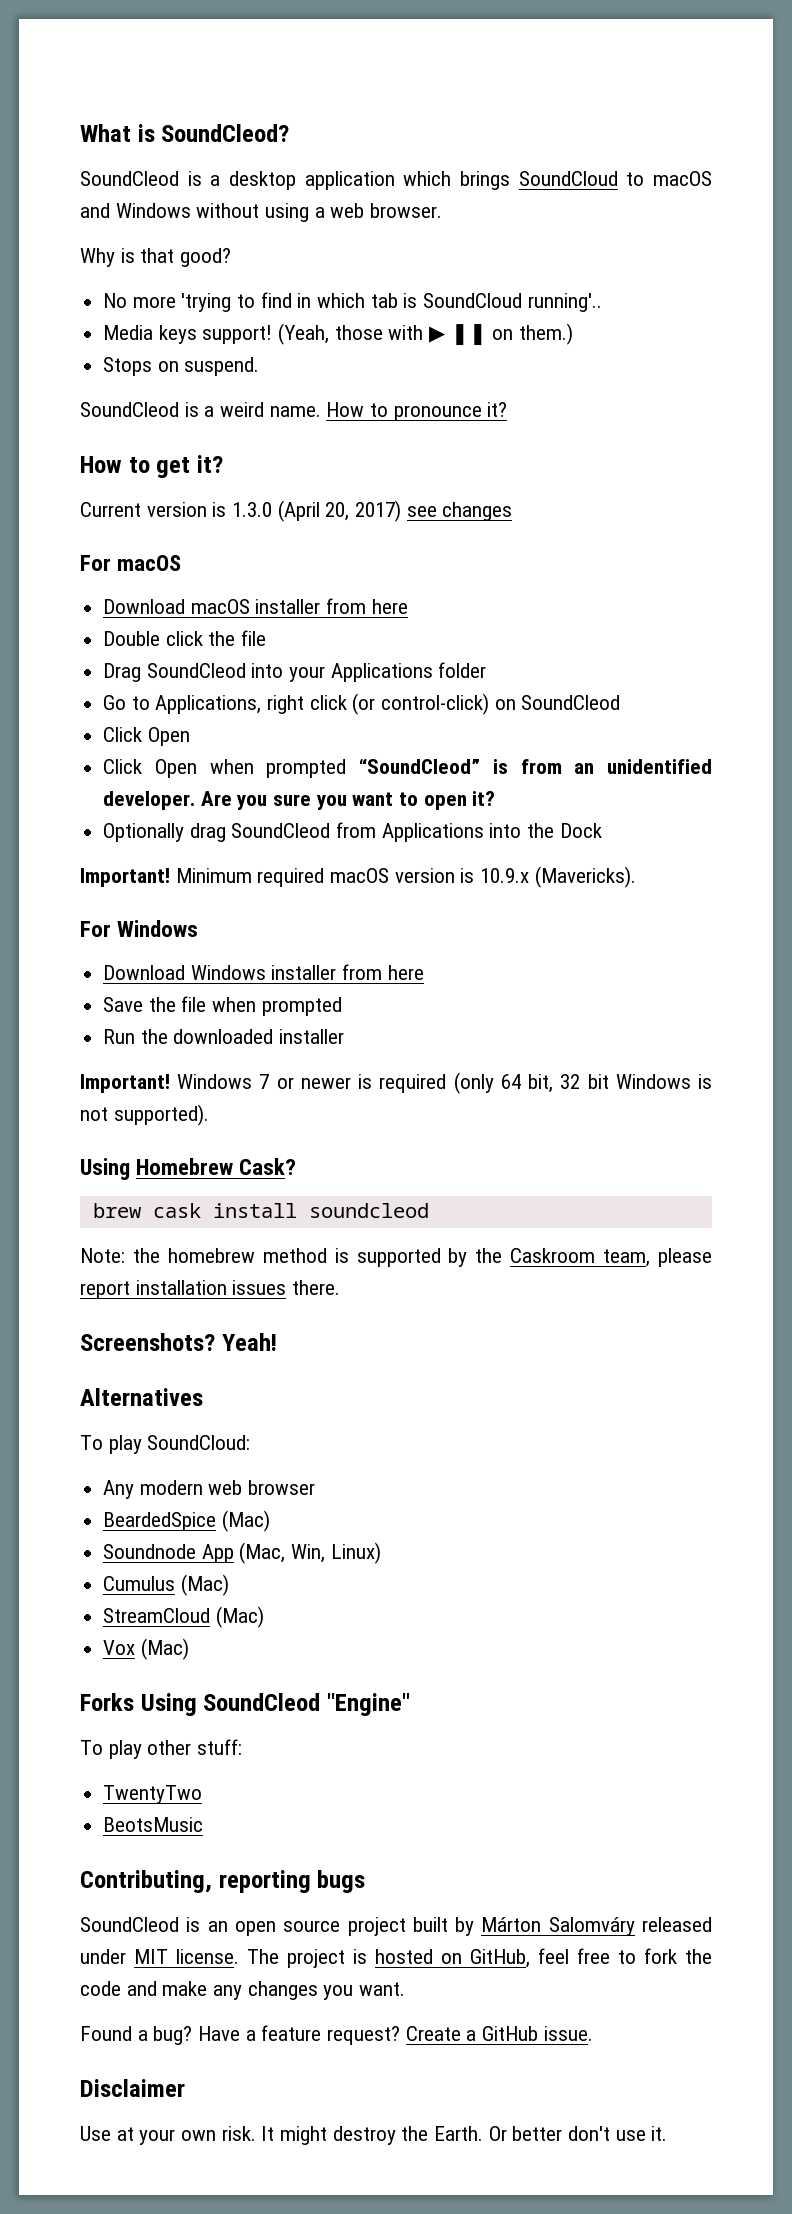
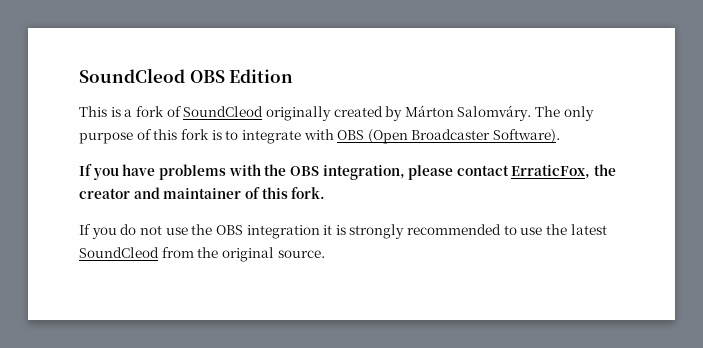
[80,124,290,142] [80,171,712,190] [80,203,443,222] [80,248,232,267] [103,292,602,312] [103,323,574,346] [103,357,260,376] [80,402,508,421] [80,455,223,478] [80,500,513,522] [80,555,182,571] [103,598,408,614] [103,630,267,646] [103,662,487,682] [103,693,621,715] [103,727,190,746] [103,758,712,778] [103,791,496,810] [103,822,602,842] [80,866,636,888] [80,920,199,937] [103,964,424,980] [103,996,342,1016] [103,1029,345,1044] [80,1072,712,1094] [80,1104,209,1126] [80,1158,297,1180] [92,1203,429,1218] [80,1248,712,1267] [80,1280,341,1299] [80,1333,277,1351] [80,1388,203,1406] [80,1435,251,1454] [103,1480,316,1499] [103,1510,270,1532] [103,1542,381,1564] [103,1574,229,1596] [103,1606,264,1628] [103,1638,189,1660] [80,1693,410,1716] [80,1739,243,1759] [103,1785,203,1804] [103,1817,204,1832] [80,1870,366,1893] [80,1917,712,1936] [80,1948,712,1968] [80,1981,406,2000] [80,2025,593,2045] [80,2079,185,2097] [80,2126,668,2145] What is SoundCleod? // SoundCleod is a desktop application which brings SoundCloud to macOS and Windows without using a web browser. // Why is that good? // No more 'trying to find in which tab is SoundCloud running'.. // Media keys support! (Yeah, those with ▶ ❚❚ on them.) // Stops on suspend. // SoundCleod is a weird name. How to pronounce it? // How to get it? // Current version is 1.3.0 (April 20, 2017) see changes // For macOS // Download macOS installer from here // Double click the file // Drag SoundCleod into your Applications folder // Go to Applications, right click (or control-click) on SoundCleod // Click Open // Click Open when prompted “SoundCleod” is from an unidentified developer. Are you sure you want to open it? // Optionally drag SoundCleod from Applications into the Dock // Important! Minimum required macOS version is 10.9.x (Mavericks). // For Windows // Download Windows installer from here // Save the file when prompted // Run the downloaded installer // Important! Windows 7 or newer is required (only 64 bit, 32 bit Windows is not supported). // Using Homebrew Cask? // brew cask install soundcleod // Note: the homebrew method is supported by the Caskroom team, please report installation issues there. // Screenshots? Yeah! // Alternatives // To play SoundCloud: // Any modern web browser // BeardedSpice (Mac) // Soundnode App (Mac, Win, Linux) // Cumulus (Mac) // StreamCloud (Mac) // Vox (Mac) // Forks Using SoundCleod "Engine" // To play other stuff: // TwentyTwo // BeotsMusic // Contributing, reporting bugs // SoundCleod is an open source project built by Márton Salomváry released under MIT license. The project is hosted on GitHub, feel free to fork the code and make any changes you want. // Found a bug? Have a feature request? Create a GitHub issue. // Disclaimer // Use at your own risk. It might destroy the Earth. Or better don't use it. -> [79,68,294,83] [79,105,594,121] [79,129,561,144] [79,164,617,180] [79,187,326,199] [79,224,607,239] [79,247,325,262] SoundCleod OBS Edition // This is a fork of SoundCleod originally created by Márton Salomváry. The only purpose of this fork is to integrate with OBS (Open Broadcaster Software). // If you have problems with the OBS integration, please contact ErraticFox, the creator and maintainer of this fork. // If you do not use the OBS integration it is strongly recommended to use the latest SoundCleod from the original source.

